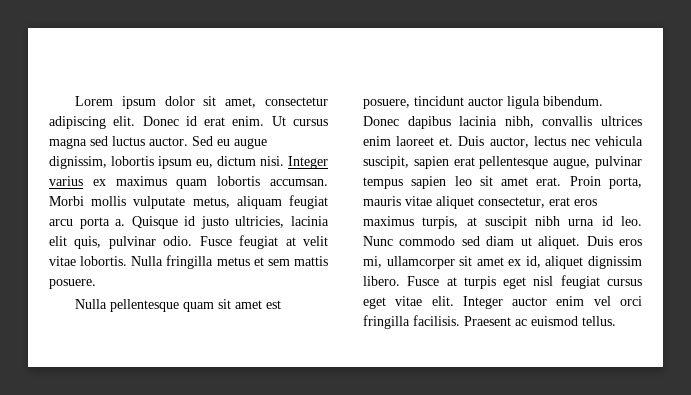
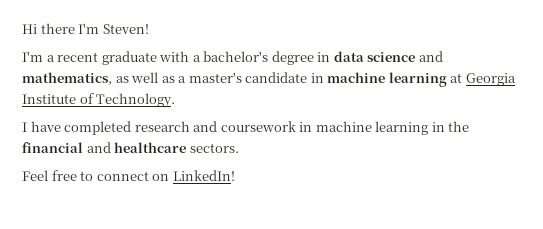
[75,96,328,109] [49,116,328,129] [49,136,267,149] [49,156,328,169] [49,176,328,189] [49,195,328,209] [49,216,330,229] [49,235,328,249] [49,255,328,269] [49,279,96,289] [75,299,282,312] [363,96,603,109] [363,116,642,129] [363,136,643,148] [363,156,642,169] [363,176,642,189] [363,196,597,209] [363,216,642,229] [363,236,642,249] [363,256,642,269] [363,275,642,289] [363,296,642,309] [363,315,616,329] Lorem ipsum dolor sit amet, consectetur adipiscing elit. Donec id erat enim. Ut cursus magna sed luctus auctor. Sed eu augue dignissim, lobortis ipsum eu, dictum nisi. Integer varius ex maximus quam lobortis accumsan. Morbi mollis vulputate metus, aliquam feugiat arcu porta a. Quisque id justo ultricies, lacinia elit quis, pulvinar odio. Fusce feugiat at velit vitae lobortis. Nulla fringilla metus et sem mattis posuere. // Nulla pellentesque quam sit amet est posuere, tincidunt auctor ligula bibendum. Donec dapibus lacinia nibh, convallis ultrices enim laoreet et. Duis auctor, lectus nec vehicula suscipit, sapien erat pellentesque augue, pulvinar tempus sapien leo sit amet erat. Proin porta, mauris vitae aliquet consectetur, erat eros maximus turpis, at suscipit nibh urna id leo. Nunc commodo sed diam ut aliquet. Duis eros mi, ullamcorper sit amet ex id, aliquet dignissim libero. Fusce at turpis eget nisl feugiat cursus eget vitae elit. Integer auctor enim vel orci fringilla facilisis. Praesent ac euismod tellus. -> [22,23,149,34] [22,51,443,65] [22,72,516,87] [22,93,176,108] [22,121,470,135] [22,142,239,153] [22,170,235,181] Hi there I'm Steven! // I'm a recent graduate with a bachelor's degree in data science and mathematics, as well as a master's candidate in machine learning at Georgia Institute of Technology. // I have completed research and coursework in machine learning in the financial and healthcare sectors. // Feel free to connect on LinkedIn!

